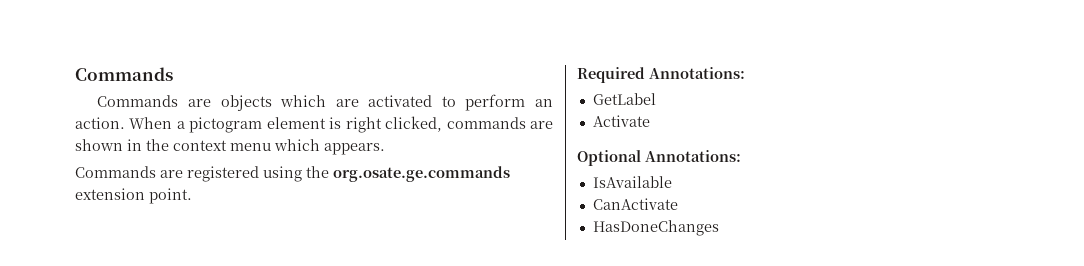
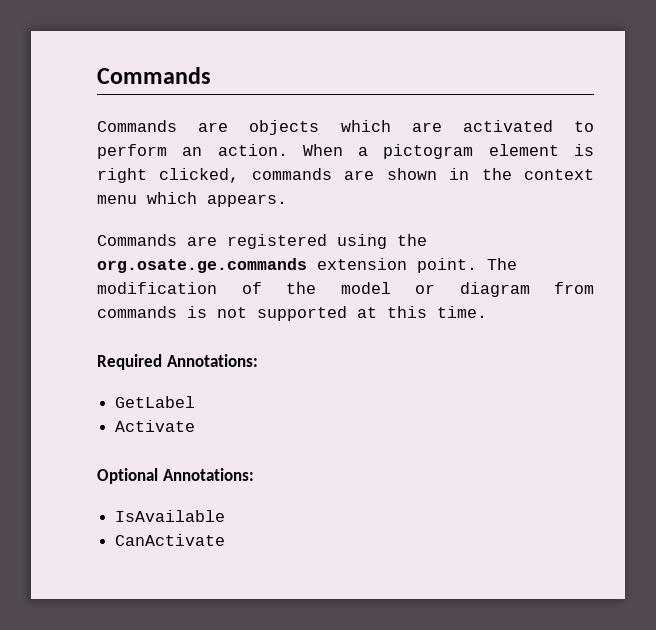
(192, 196) none -> [487,258,517,270] [97,282,594,297] [97,306,487,321] The modification of the model or diagram from commands is not supported at this time.
[592,220,719,236] // HasDoneChanges -> (226, 540) none

